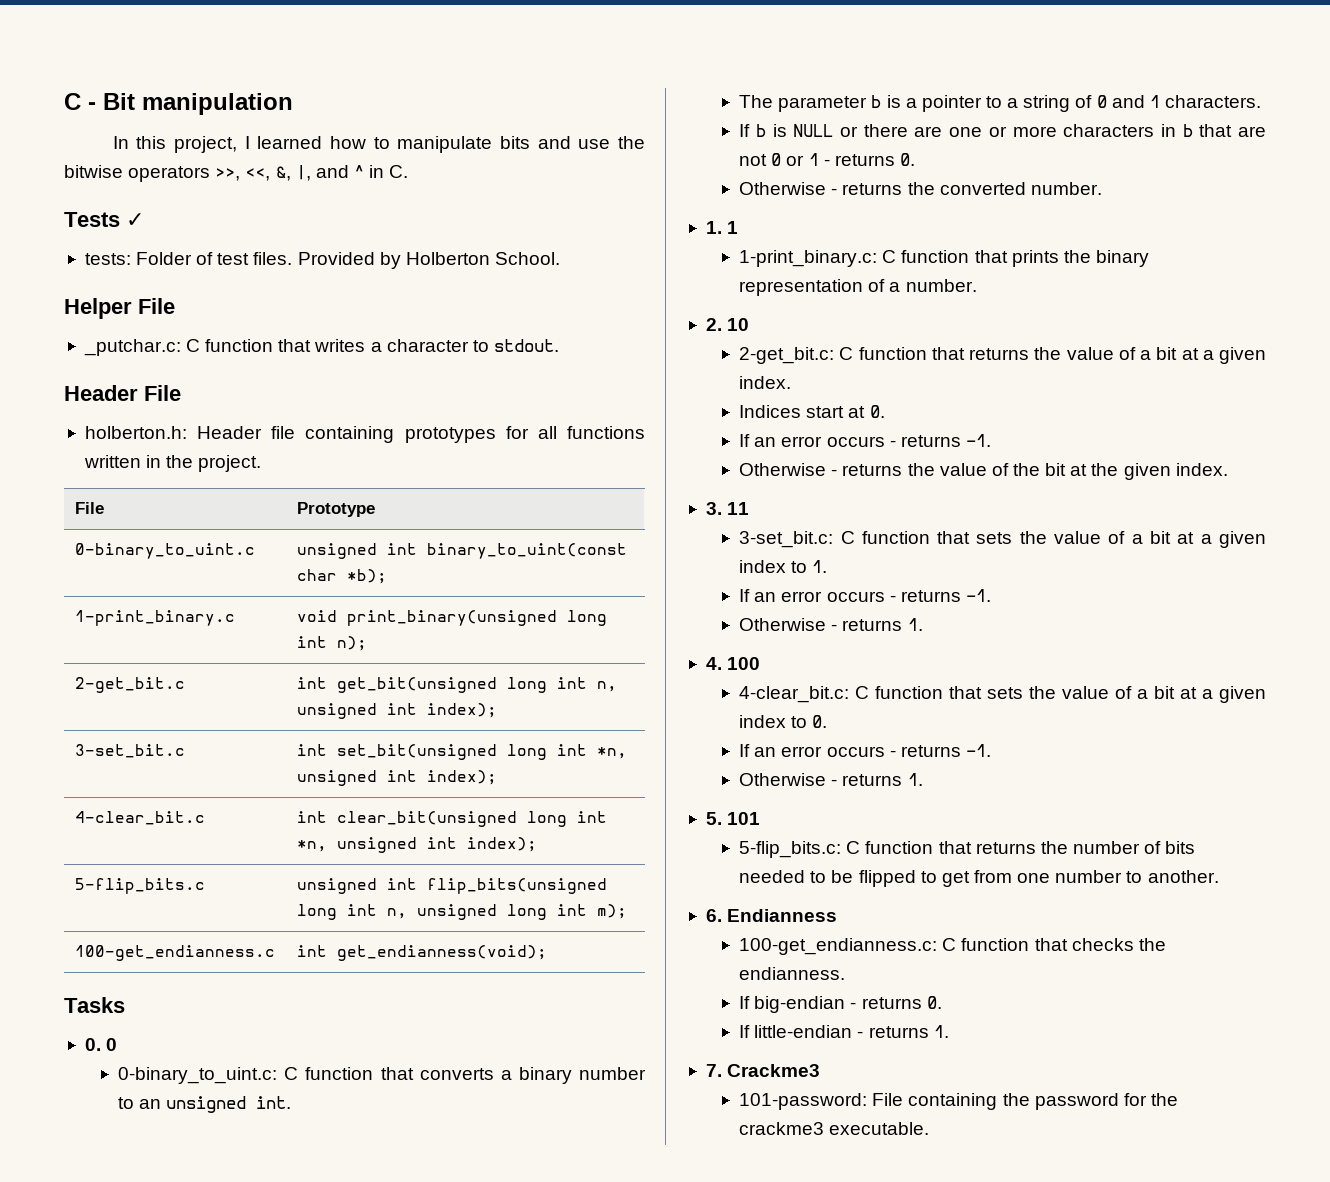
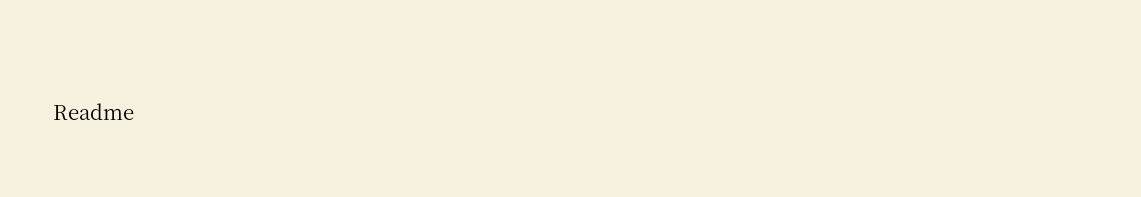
[64,93,293,115] [112,136,645,153] [64,165,409,182] [64,212,144,227] [84,252,560,269] [64,298,175,319] [83,339,559,356] [64,385,181,401] [84,426,645,443] [83,455,262,472] [74,502,104,514] [296,502,375,517] [74,543,255,559] [296,543,627,559] [296,569,387,584] [74,610,235,626] [296,610,607,626] [296,636,367,651] [74,677,185,693] [296,677,617,693] [296,703,497,719] [74,744,185,758] [296,744,627,760] [296,770,497,786] [74,811,205,825] [296,811,607,827] [296,837,537,853] [74,878,205,894] [296,878,607,894] [296,904,627,920] [74,945,275,961] [296,945,547,961] [64,997,125,1013] [84,1038,118,1051] [118,1067,646,1084] [118,1096,292,1113] [739,95,1261,112] [739,124,1266,137] [739,153,915,166] [739,182,1102,195] [705,221,739,234] [739,250,1149,267] [739,279,977,296] [705,318,750,331] [739,347,1266,364] [739,376,792,389] [739,405,885,418] [739,434,991,447] [739,463,1228,480] [705,502,750,515] [739,531,1266,548] [739,560,828,573] [739,589,991,602] [739,618,923,631] [705,657,761,670] [739,686,1266,703] [739,715,828,728] [739,744,991,757] [739,773,923,786] [705,812,761,825] [739,841,1196,858] [739,870,1219,887] [705,909,838,922] [739,938,1166,955] [739,967,846,980] [739,996,942,1013] [739,1025,949,1038] [705,1064,821,1077] [739,1093,1178,1110] [739,1122,930,1135] C - Bit manipulation // In this project, I learned how to manipulate bits and use the bitwise operators >>, <<, &, |, and ^ in C. // Tests ✓ // tests: Folder of test files. Provided by Holberton School. // Helper File // _putchar.c: C function that writes a character to stdout. // Header File // holberton.h: Header file containing prototypes for all functions written in the project. // File | Prototype // 0-binary_to_uint.c | unsigned int binary_to_uint(const char *b); // 1-print_binary.c | void print_binary(unsigned long int n); // 2-get_bit.c | int get_bit(unsigned long int n, unsigned int index); // 3-set_bit.c | int set_bit(unsigned long int *n, unsigned int index); // 4-clear_bit.c | int clear_bit(unsigned long int *n, unsigned int index); // 5-flip_bits.c | unsigned int flip_bits(unsigned long int n, unsigned long int m); // 100-get_endianness.c | int get_endianness(void); // Tasks // 0. 0 // 0-binary_to_uint.c: C function that converts a binary number to an unsigned int. // The parameter b is a pointer to a string of 0 and 1 characters. // If b is NULL or there are one or more characters in b that are not 0 or 1 - returns 0. // Otherwise - returns the converted number. // 1. 1 // 1-print_binary.c: C function that prints the binary representation of a number. // 2. 10 // 2-get_bit.c: C function that returns the value of a bit at a given index. // Indices start at 0. // If an error occurs - returns -1. // Otherwise - returns the value of the bit at the given index. // 3. 11 // 3-set_bit.c: C function that sets the value of a bit at a given index to 1. // If an error occurs - returns -1. // Otherwise - returns 1. // 4. 100 // 4-clear_bit.c: C function that sets the value of a bit at a given index to 0. // If an error occurs - returns -1. // Otherwise - returns 1. // 5. 101 // 5-flip_bits.c: C function that returns the number of bits needed to be flipped to get from one number to another. // 6. Endianness // 100-get_endianness.c: C function that checks the endianness. // If big-endian - returns 0. // If little-endian - returns 1. // 7. Crackme3 // 101-password: File containing the password for the crackme3 executable. -> [53,103,134,120] Readme

